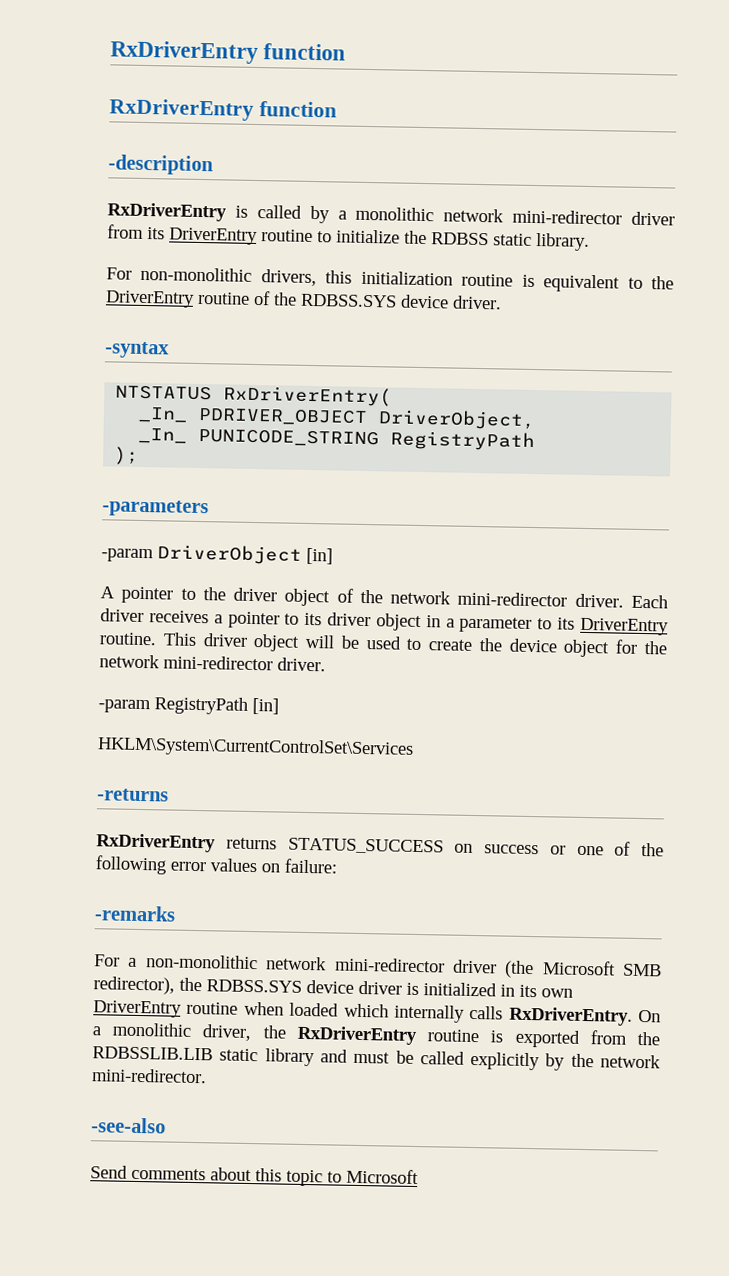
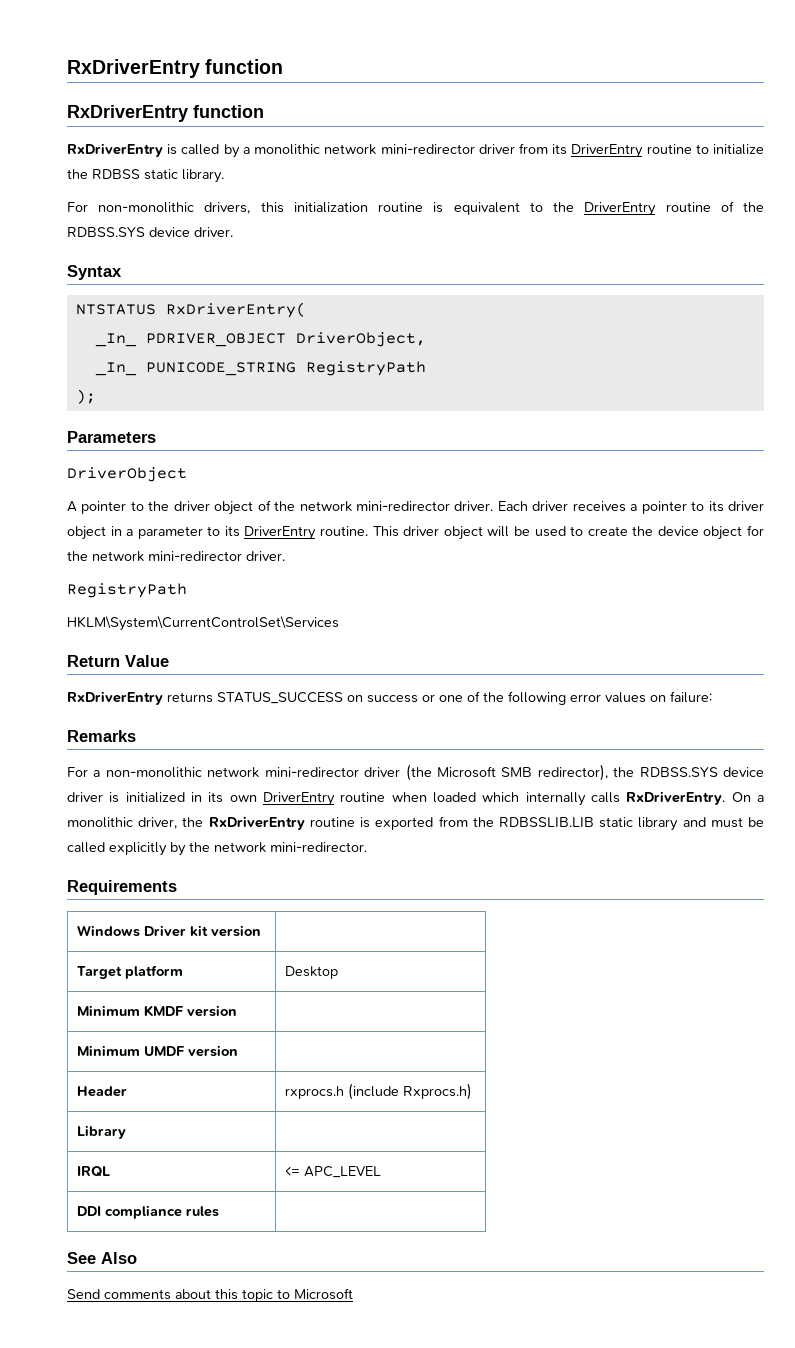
[108,154,214,176] // -description -> (264, 111) none
[105,341,170,359] -syntax -> [67,265,122,280] Syntax
[102,499,209,518] [101,548,154,563] -parameters // -param -> [67,431,156,443] Parameters //
[306,547,333,565] [in] -> (187, 474) none
[98,696,279,715] -param RegistryPath [in] -> [67,583,187,598] RegistryPath
[97,788,169,802] -returns -> [67,655,169,667] Return Value
[94,905,176,922] -remarks -> [67,730,136,742] Remarks
[91,1117,166,1134] -see-also -> [67,880,177,895] [77,925,262,937] [77,965,184,979] [285,966,339,979] [77,1005,238,1017] [77,1045,239,1057] [77,1086,128,1097] [285,1083,473,1100] [77,1125,127,1139] [77,1166,111,1177] [285,1166,382,1178] [77,1205,220,1219] [67,1252,137,1264] Requirements // Windows Driver kit version | // Target platform | Desktop // Minimum KMDF version | // Minimum UMDF version | // Header | rxprocs.h (include Rxprocs.h) // Library | // IRQL | <= APC_LEVEL // DDI compliance rules | // See Also

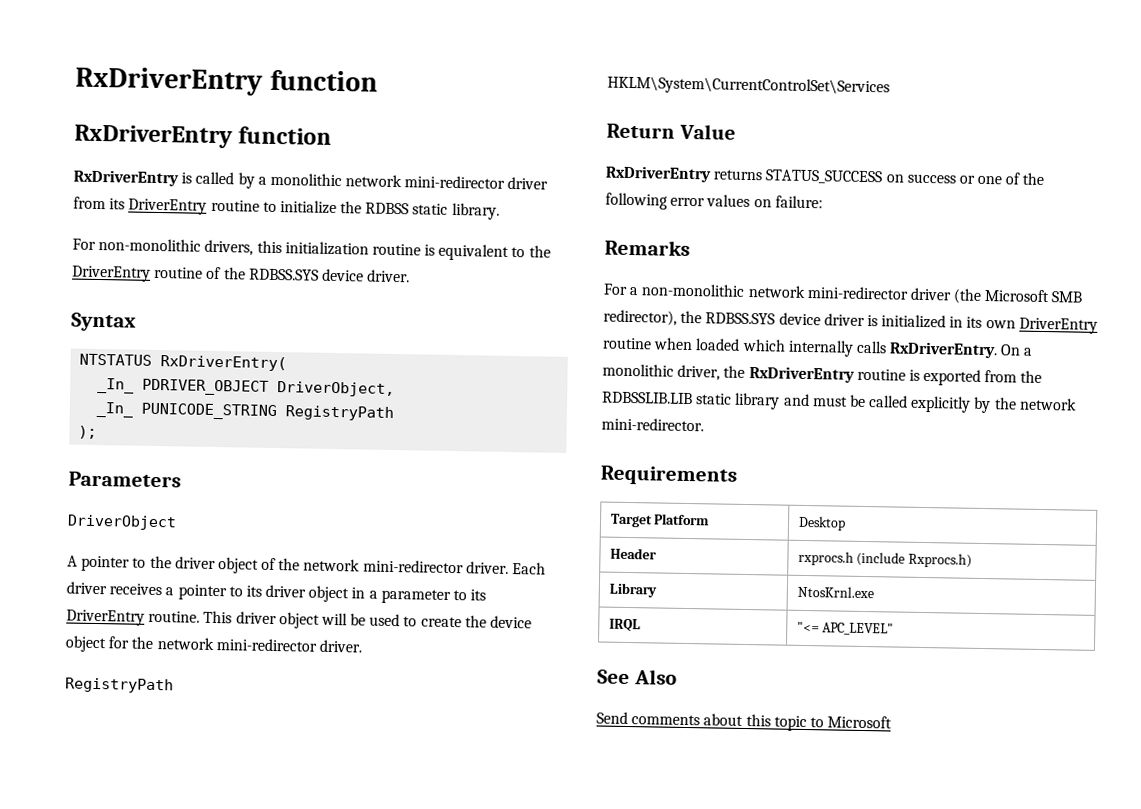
[77,925,262,937] // Windows Driver kit version | -> (737, 475) none
[125,965,184,979] platform -> [653,513,711,526] Platform
[77,1005,238,1017] [77,1045,239,1057] // Minimum KMDF version | // Minimum UMDF version | -> (846, 523) none
(127, 1132) none -> [796,585,874,599] NtosKrnl.exe
[285,1166,382,1178] [77,1205,220,1219] <= APC_LEVEL // DDI compliance rules | -> [796,621,895,636] "<= APC_LEVEL"

